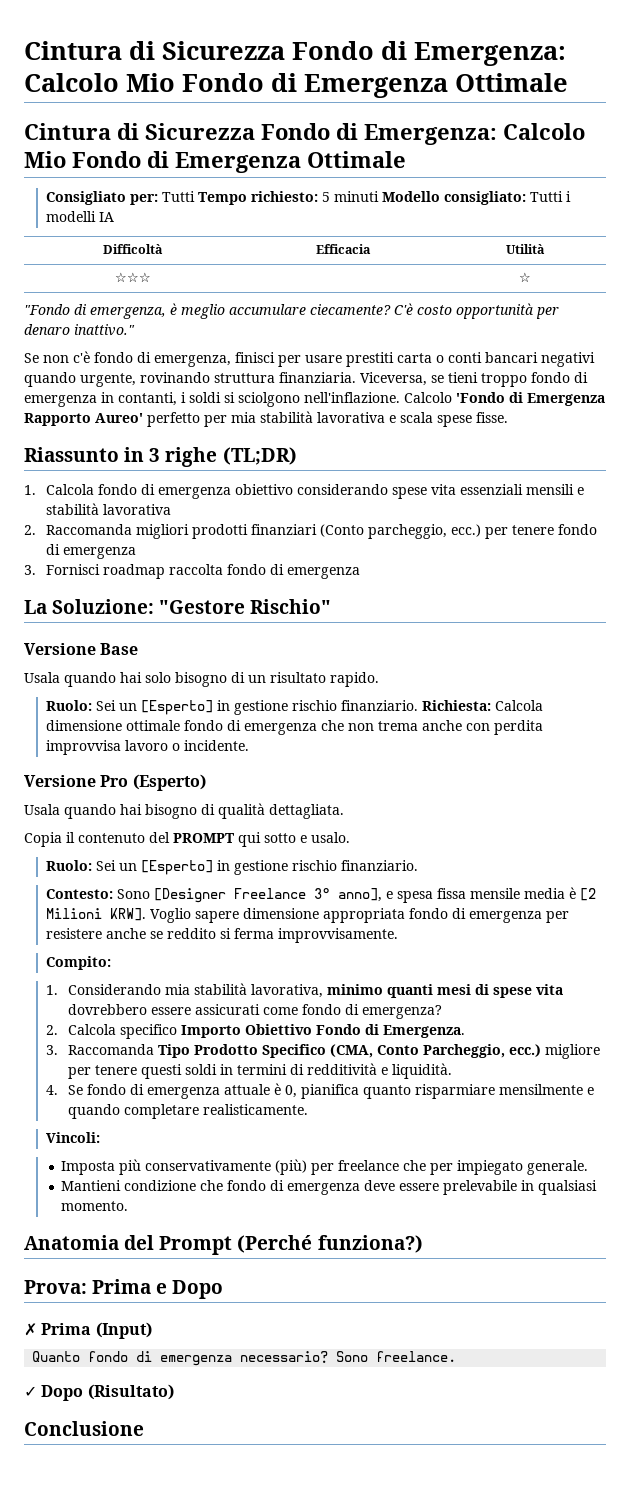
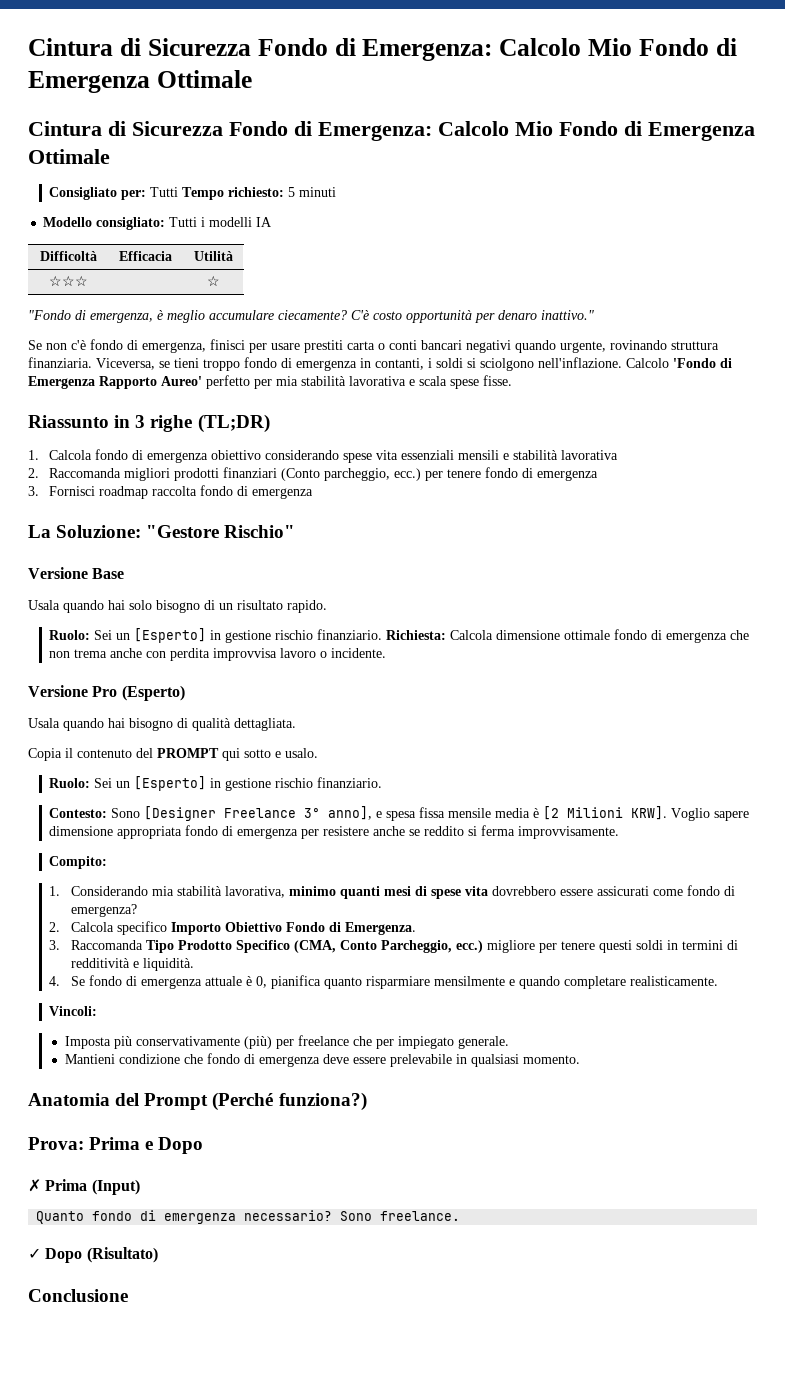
(379, 196) none -> (337, 192) //

